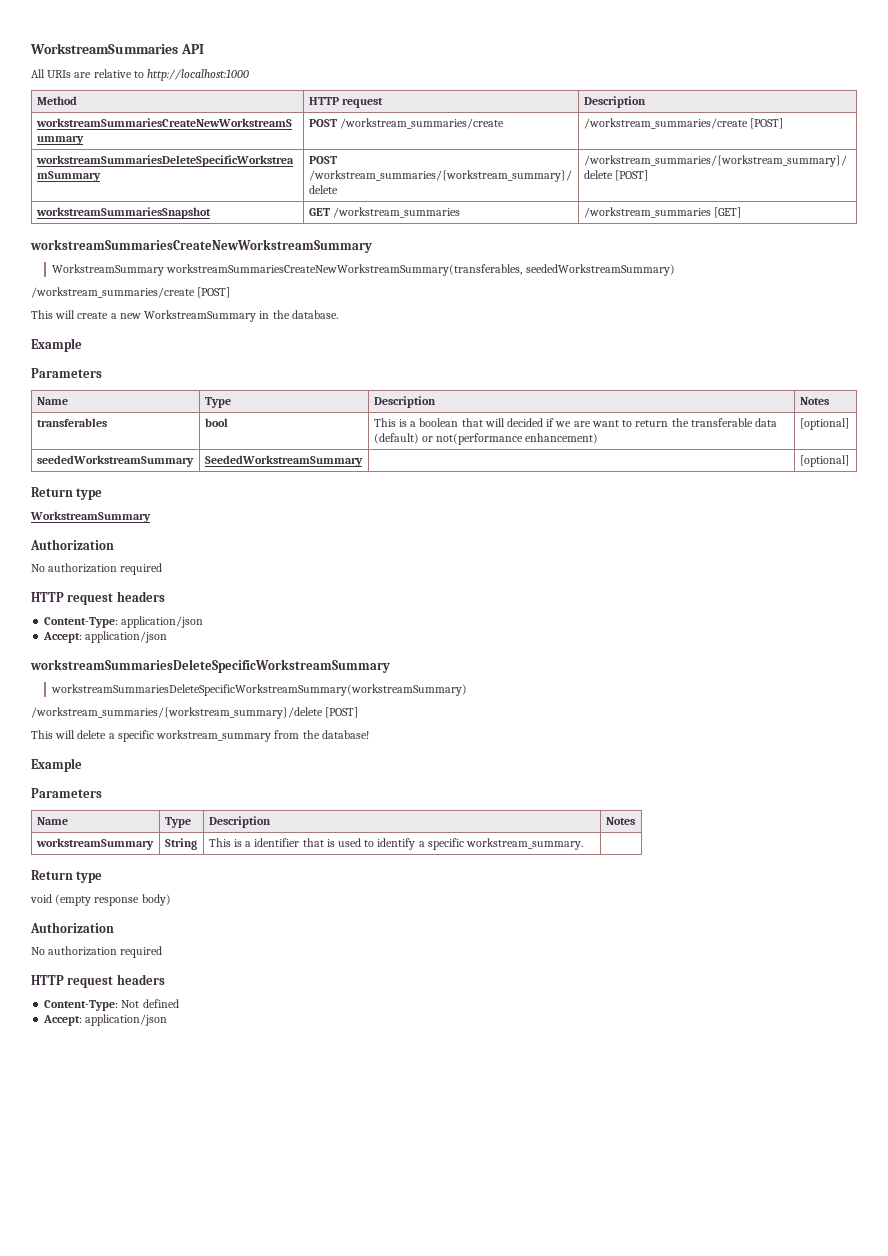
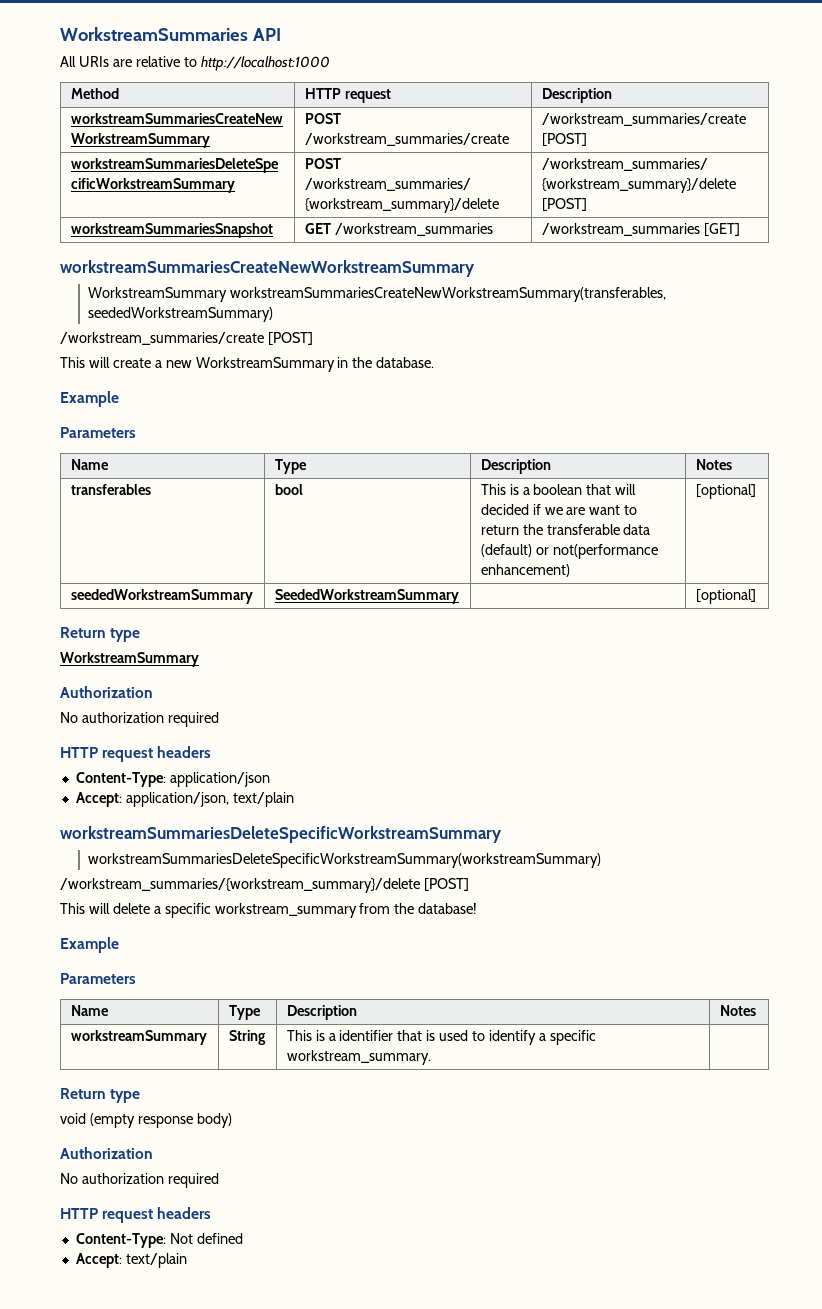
[85,631,168,643] application/json -> [125,792,294,807] application/json, text/plain
[85,1014,168,1026] application/json -> [125,1253,187,1268] text/plain

